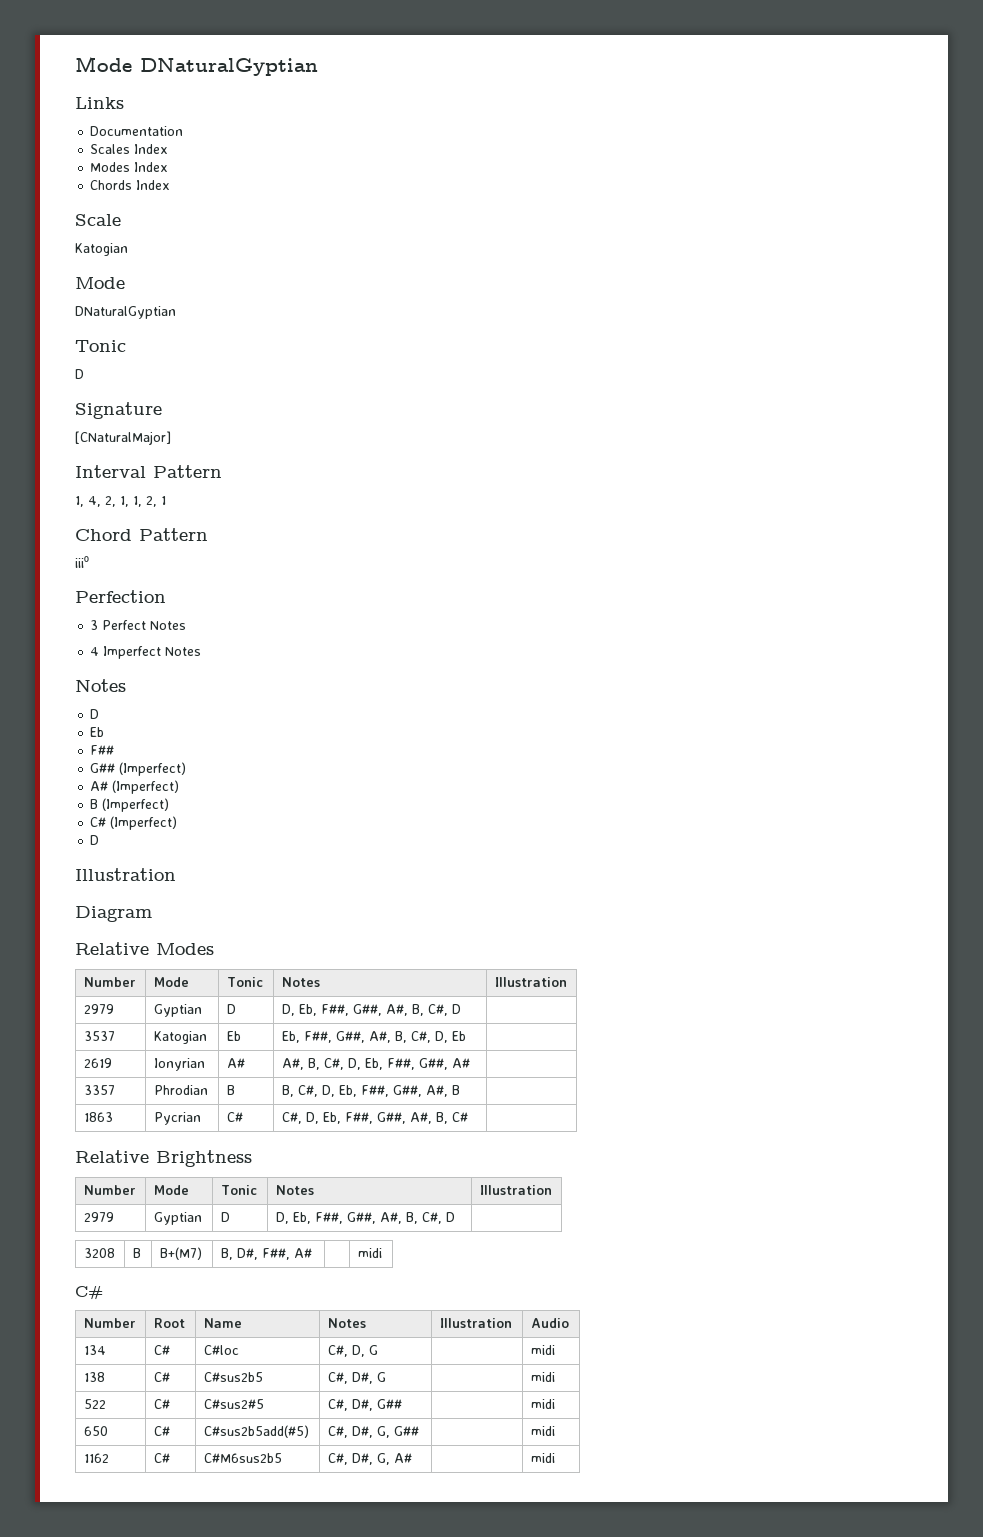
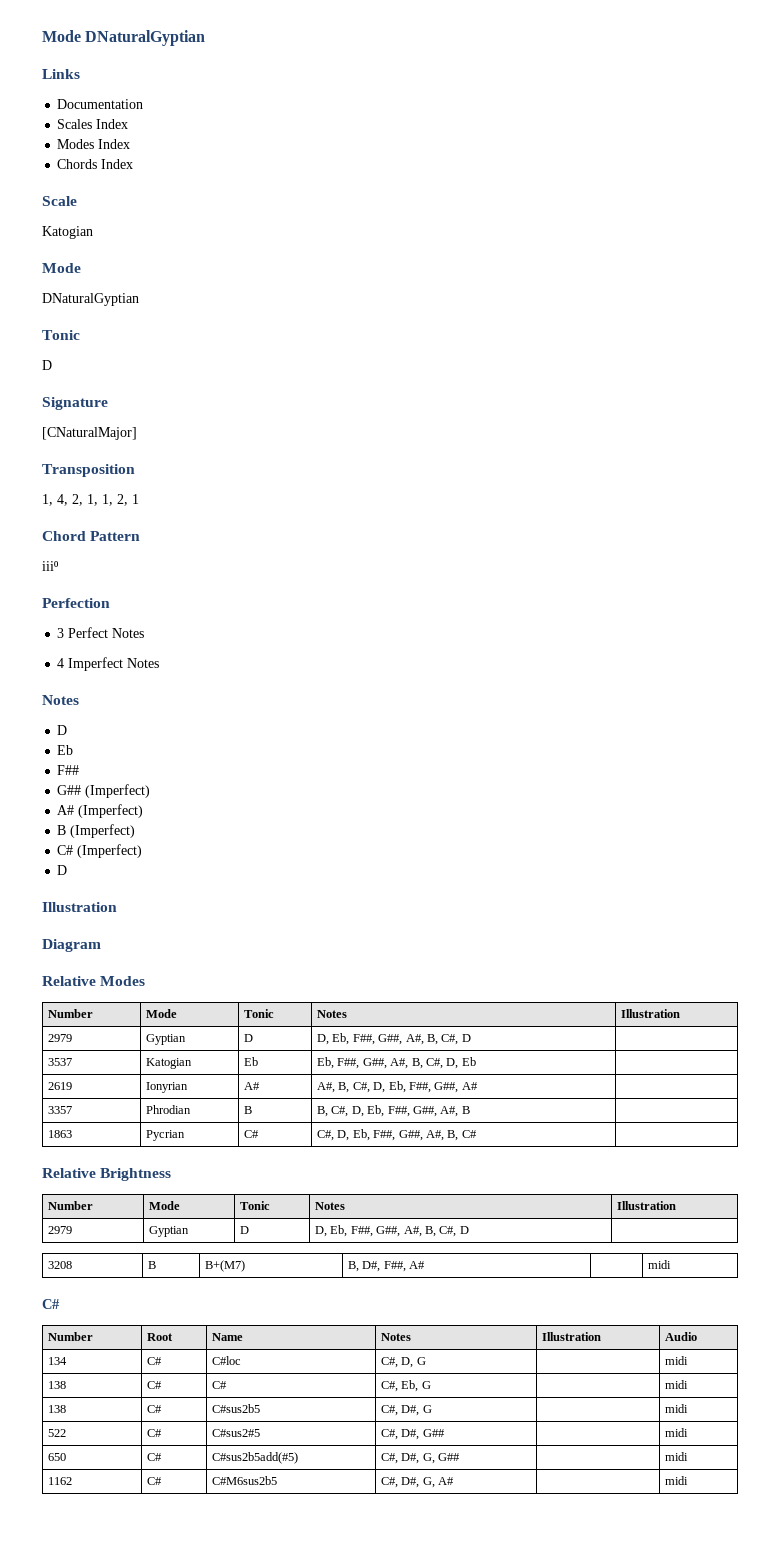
[75,465,222,478] Interval Pattern -> [42,464,135,477] Transposition
(555, 1350) none -> [48,1381,67,1389] [147,1381,163,1389] [212,1381,228,1389] [381,1380,431,1392] [665,1380,689,1389] // 138 | C# | C# | C#, Eb, G | | midi

